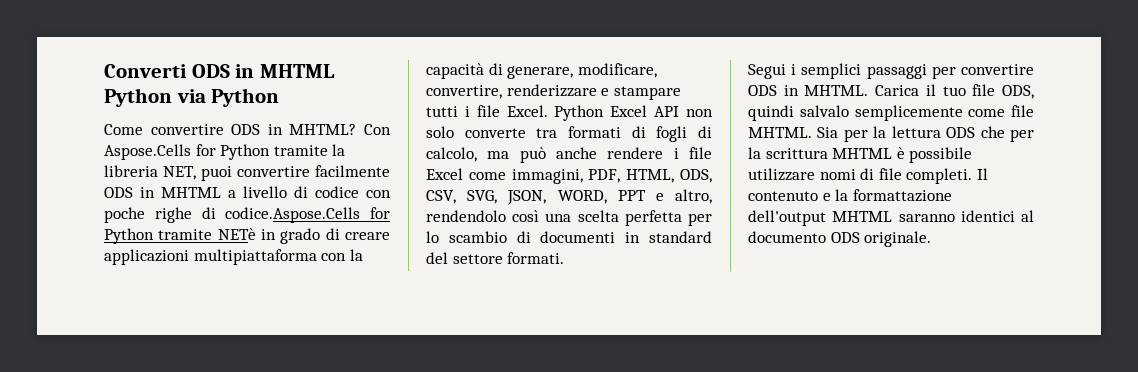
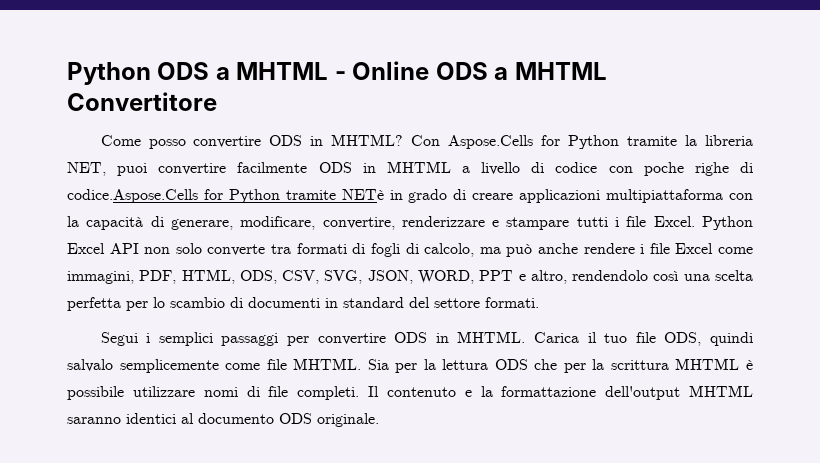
[104,64,335,78] [104,88,280,107] Converti ODS in MHTML Python via Python -> [67,61,607,85] [67,92,217,111] Python ODS a MHTML - Online ODS a MHTML Convertitore
(143, 129) none -> [148,139,186,149] posso

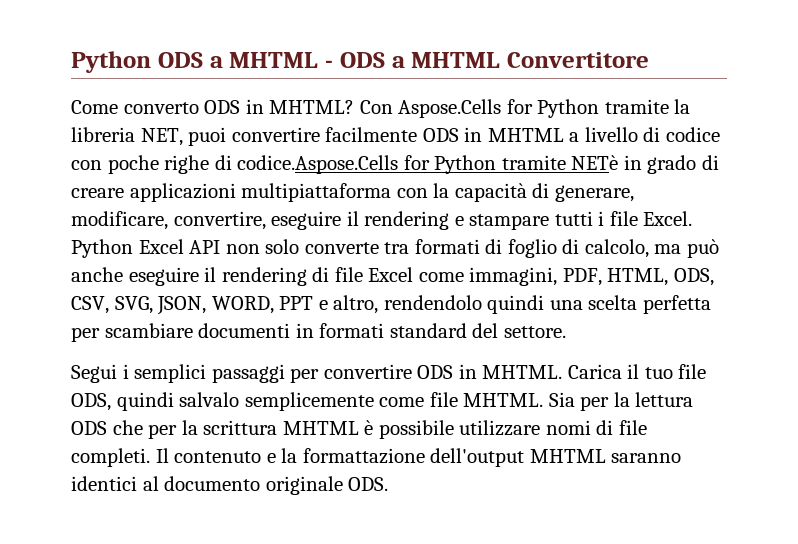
[352,61,430,80] Online -> (333, 64) none
[148,136,262,149] posso convertire -> [123,102,199,114] converto
[401,216,485,227] renderizzare -> [271,211,450,230] eseguire il rendering
[370,243,400,257] fogli -> [507,239,557,258] foglio
[583,243,645,254] rendere i -> [128,267,330,286] eseguire il rendering di
[653,271,679,281] così -> [487,295,545,314] quindi
[153,297,243,308] lo scambio di -> [104,323,193,338] scambiare
(338, 303) none -> [319,323,385,338] formati
[434,297,539,308] settore formati. -> [503,326,566,338] settore.
[279,413,379,427] ODS originale. -> [265,476,389,495] originale ODS.

